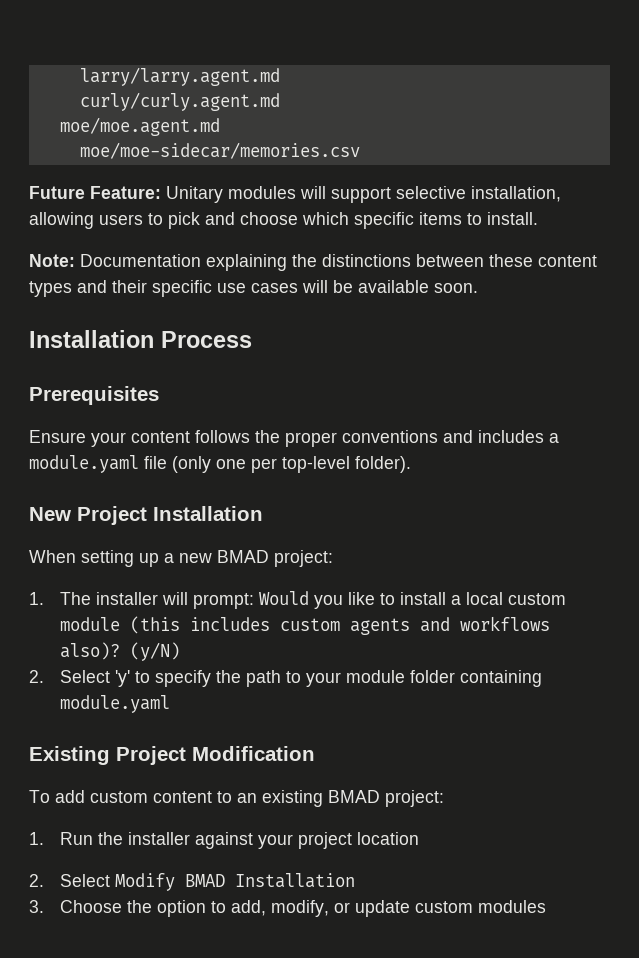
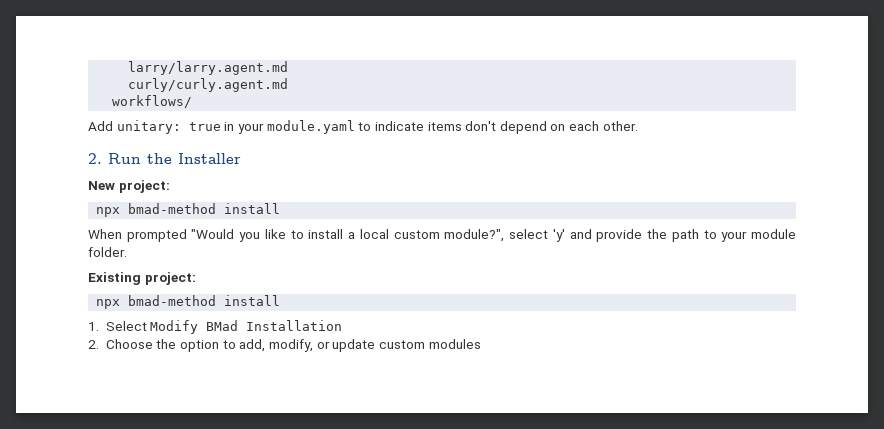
[59,117,220,136] [79,142,360,159] [29,186,561,203] [29,212,538,229] [29,254,597,271] [29,280,478,297] [29,330,252,348] [29,386,159,405] [29,430,559,447] [29,455,411,473] [29,506,263,525] [29,550,333,567] [29,591,309,609] moe/moe.agent.md // moe/moe-sidecar/memories.csv // Future Feature: Unitary modules will support selective installation, allowing users to pick and choose which specific items to install. // Note: Documentation explaining the distinctions between these content types and their specific use cases will be available soon. // Installation Process // Prerequisites // Ensure your content follows the proper conventions and includes a module.yaml file (only one per top-level folder). // New Project Installation // When setting up a new BMAD project: // 1. The installer will prompt: Would -> [112,95,193,108] [88,120,638,134] [88,153,241,164] [88,180,170,193] [96,203,281,217] [88,229,235,242] workflows/ // Add unitary: true in your module.yaml to indicate items don't depend on each other. // 2. Run the Installer // New project: // npx bmad-method install // When prompted "Would
[59,616,550,635] [59,642,180,661] [29,670,211,687] module (this includes custom agents and workflows also)? (y/N) // 2. Select 'y' to specify -> [444,229,643,242] module?", select 'y' and provide
[409,670,542,687] [59,695,170,713] [29,746,315,765] [29,790,444,807] [29,832,419,849] [29,874,44,887] folder containing module.yaml // Existing Project Modification // To add custom content to an existing BMAD project: // 1. Run the installer against your project location // 2. -> [88,247,127,257] [88,272,196,285] [96,295,281,309] [88,322,99,331] folder. // Existing project: // npx bmad-method install // 1.
[184,873,355,888] [29,900,44,913] BMAD Installation // 3. -> [206,320,343,331] [88,340,99,349] BMad Installation // 2.

